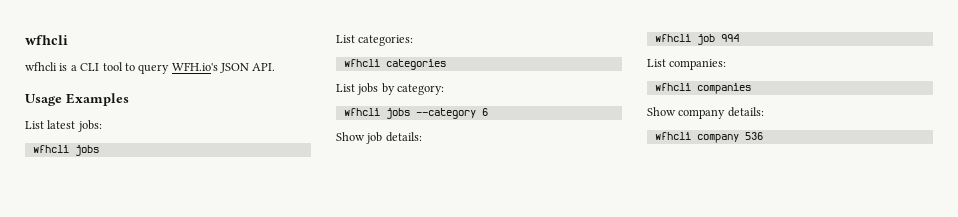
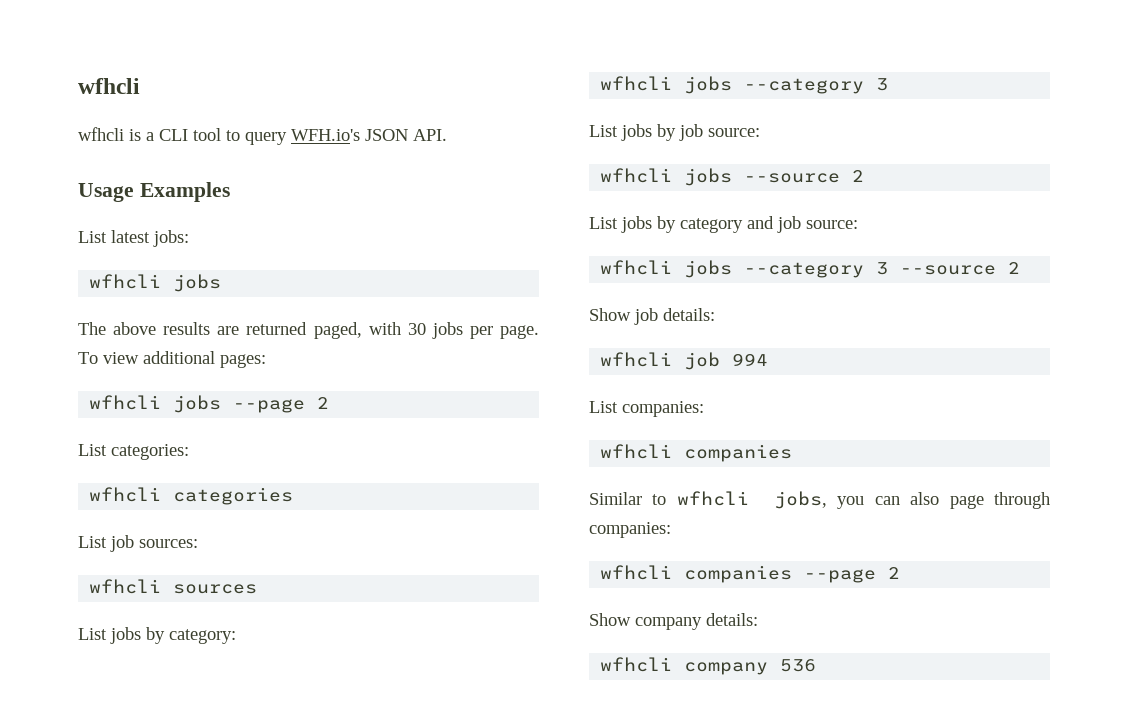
(99, 150) none -> [78,322,540,339] [78,351,266,368] [89,395,330,413] // The above results are returned paged, with 30 jobs per page. To view additional pages: // wfhcli jobs --page 2
(446, 64) none -> [78,535,198,552] [89,579,258,594] // List job sources: // wfhcli sources
[481,108,488,116] 6 -> [876,78,889,91] [589,124,760,141] [600,168,865,186] [589,216,858,233] [600,260,1021,278] 3 // List jobs by job source: // wfhcli jobs --source 2 // List jobs by category and job source: // wfhcli jobs --category 3 --source 2
(751, 88) none -> [589,491,1050,509] [589,522,671,538] [600,565,901,583] // Similar to wfhcli jobs, you can also page through companies: // wfhcli companies --page 2

